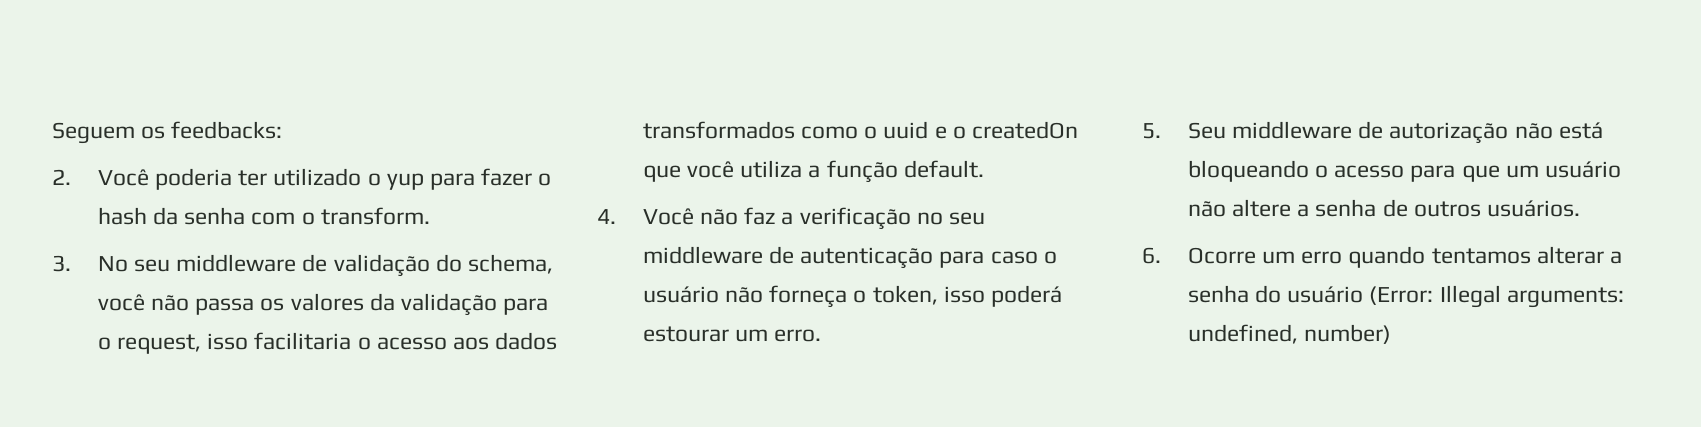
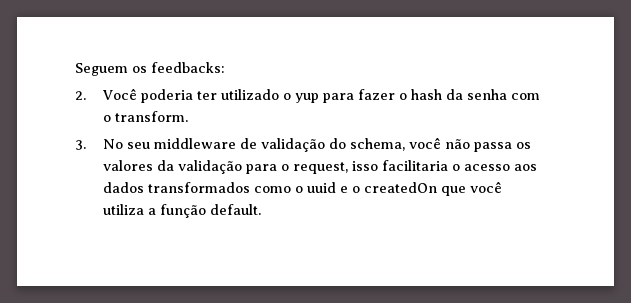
[597,207,985,230] [642,246,1057,269] [642,285,1062,308] [642,326,822,342] [1142,121,1603,144] [1187,160,1621,182] [1187,199,1580,217] [1142,246,1622,268] [1187,285,1624,308] [1187,324,1391,344] // 4. Você não faz a verificação no seu middleware de autenticação para caso o usuário não forneça o token, isso poderá estourar um erro. // 5. Seu middleware de autorização não está bloqueando o acesso para que um usuário não altere a senha de outros usuários. // 6. Ocorre um erro quando tentamos alterar a senha do usuário (Error: Illegal arguments: undefined, number) -> (261, 209) none

